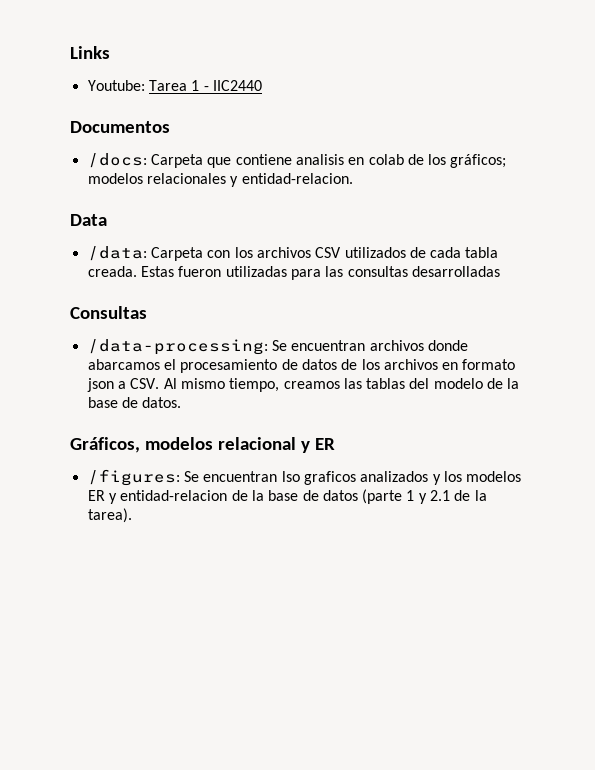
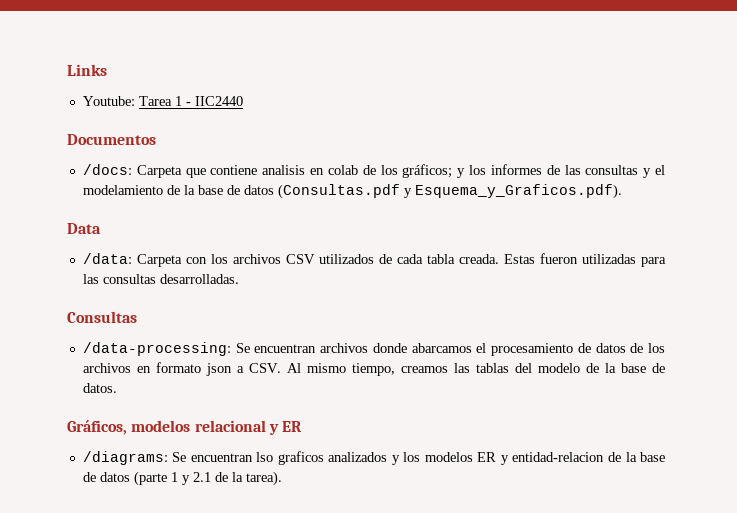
[87,173,353,187] modelos relacionales y entidad-relacion. -> [457,164,665,178] [82,184,622,199] y los informes de las consultas y el modelamiento de la base de datos (Consultas.pdf y Esquema_y_Graficos.pdf).
[411,266,500,277] desarrolladas -> [159,274,239,284] desarrolladas.
[87,469,180,486] /figures: -> [82,451,168,465] /diagrams:

